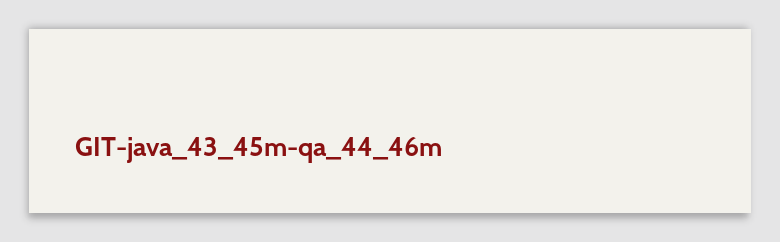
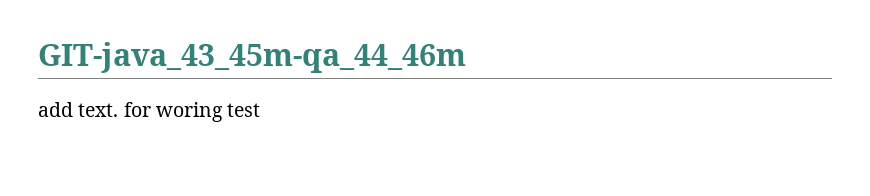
(442, 150) none -> [38,102,261,122] // add text. for woring test

